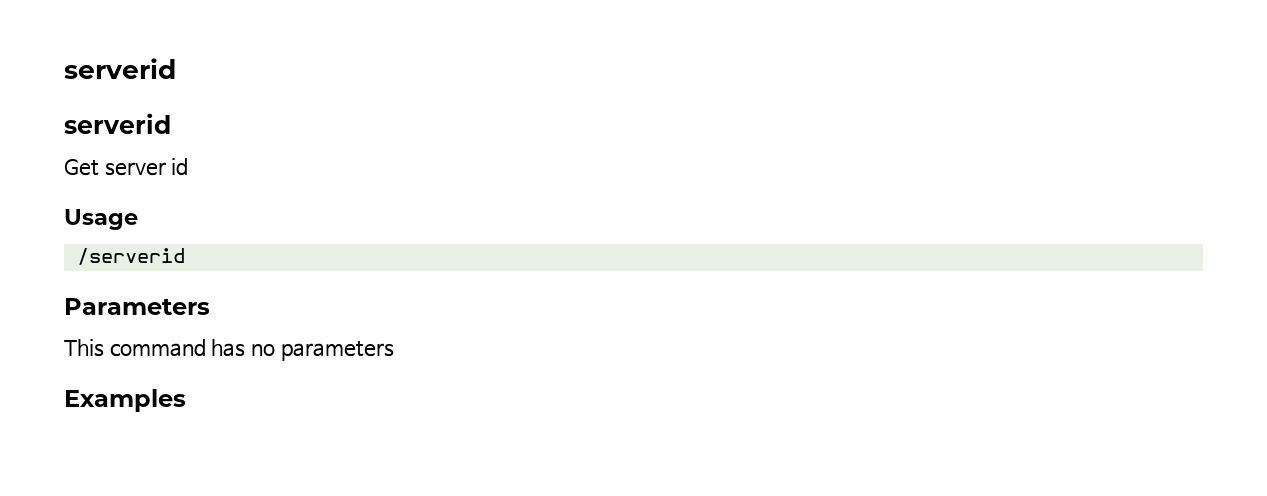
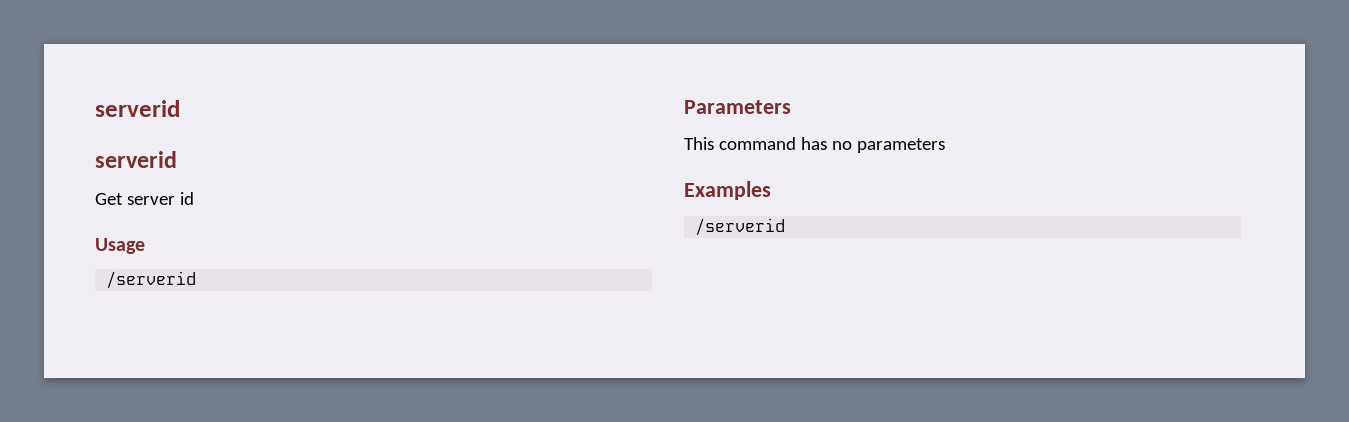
(186, 400) none -> [695,218,786,236] // /serverid

